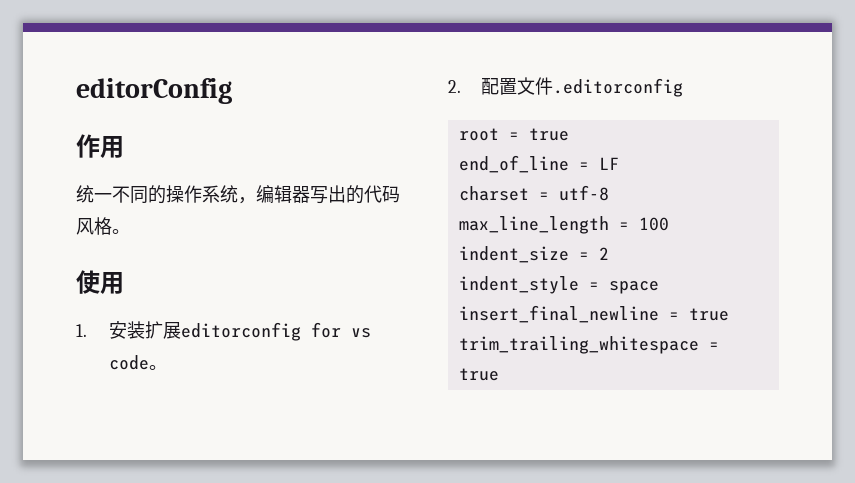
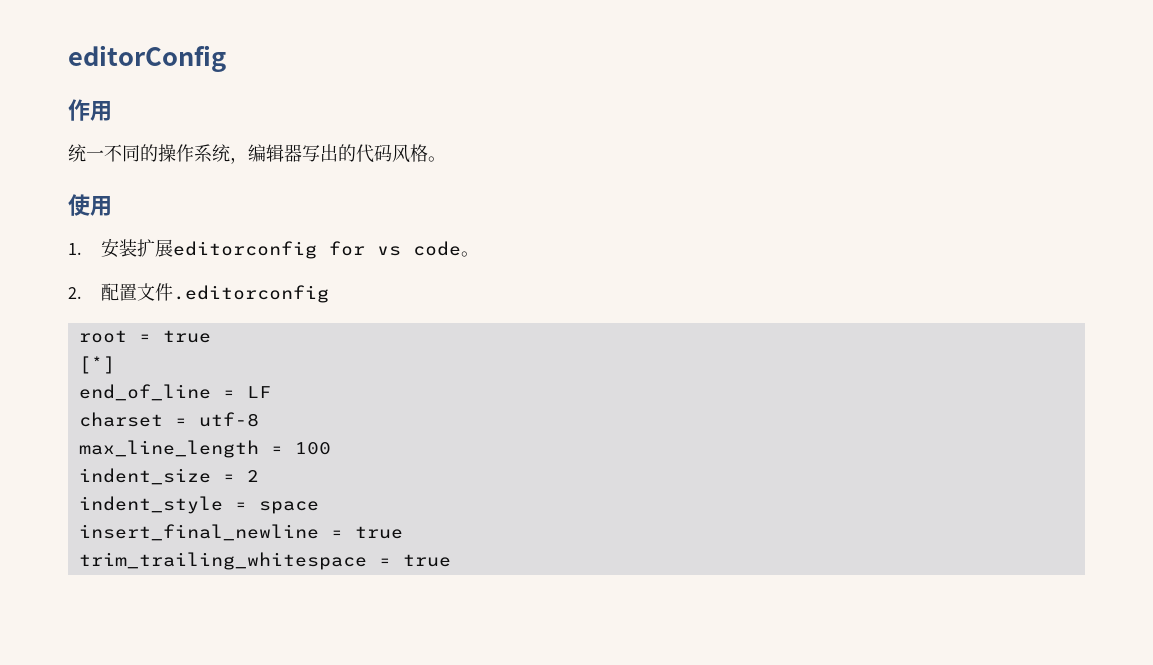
(569, 134) none -> [78,356,115,374] // [*]

